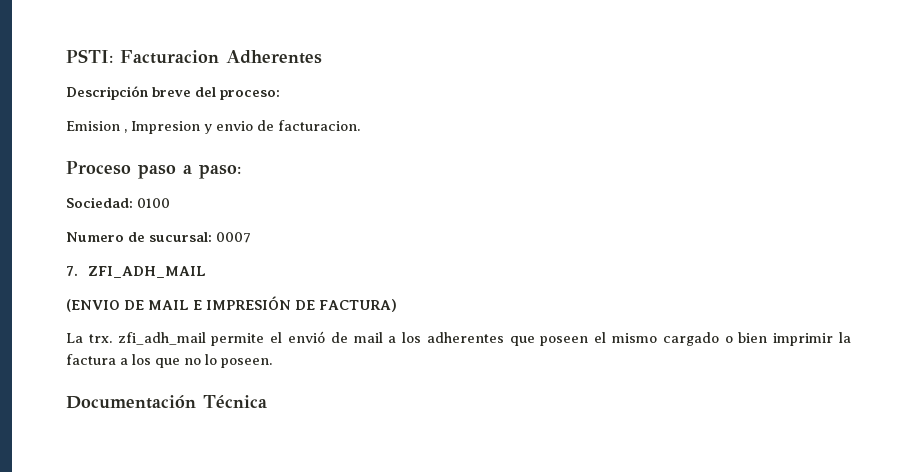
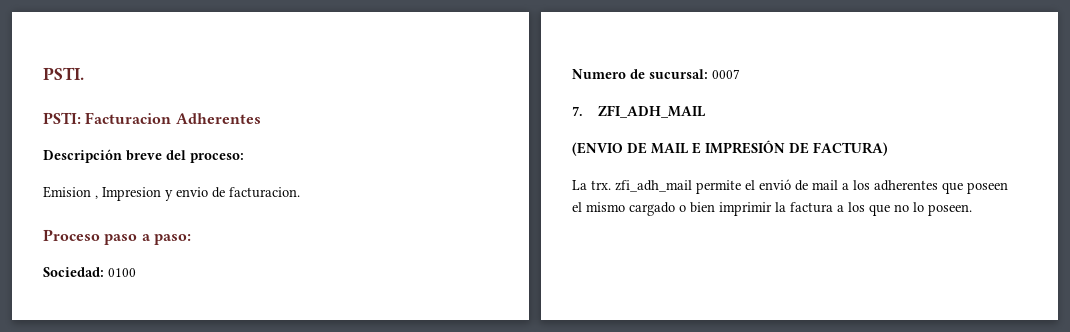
(66, 56) none -> [43,67,84,80] PSTI. //
[66,395,267,409] // Documentación Técnica -> (972, 210) none

